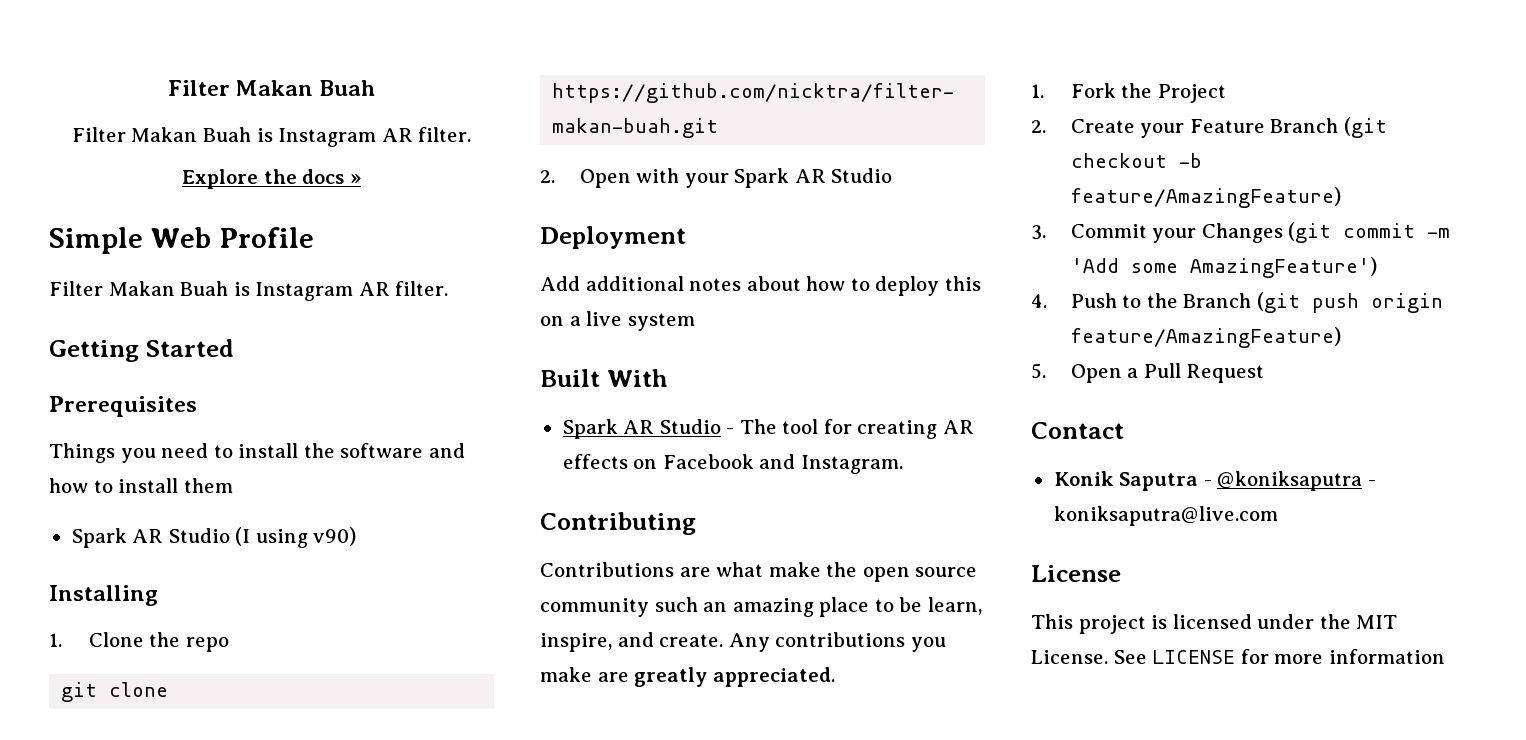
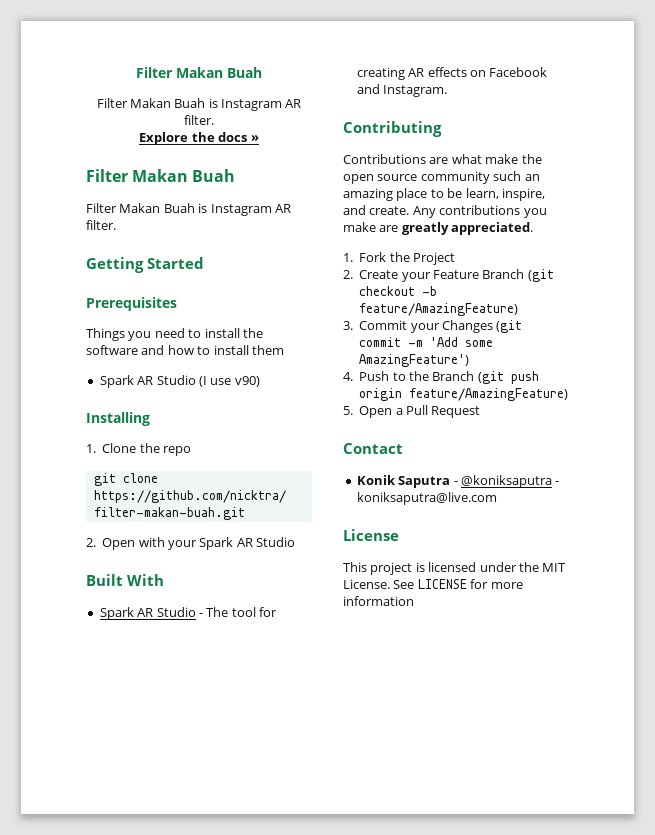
[49,227,314,254] Simple Web Profile -> [86,169,236,182] Filter Makan Buah
[255,529,308,548] using -> [210,378,232,385] use
[540,226,686,249] [540,276,981,296] [540,311,695,331] // Deployment // Add additional notes about how to deploy this on a live system -> (296, 542) none

